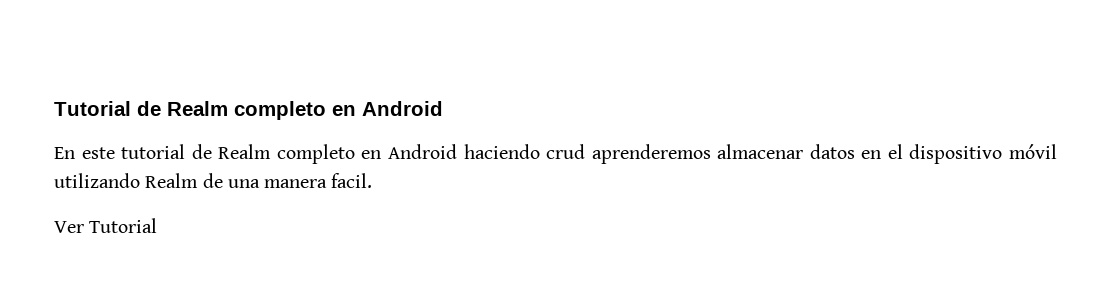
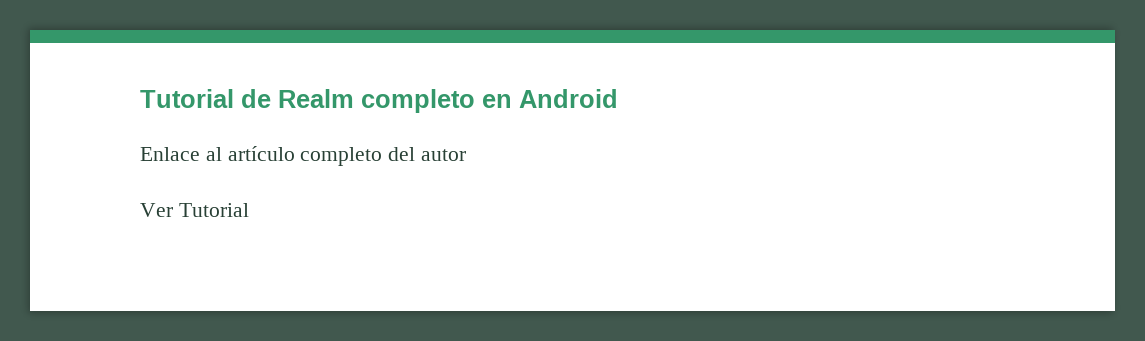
[54,144,1057,164] [54,173,373,188] En este tutorial de Realm completo en Android haciendo crud aprenderemos almacenar datos en el dispositivo móvil utilizando Realm de una manera facil. -> [140,146,467,166] Enlace al artículo completo del autor

